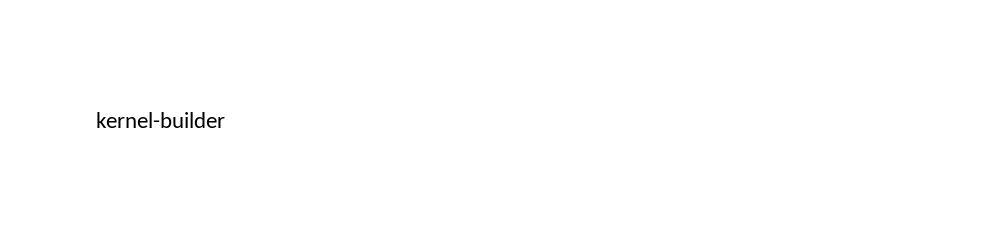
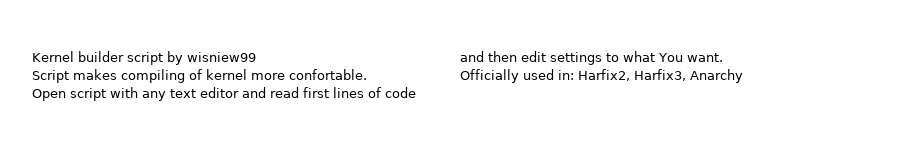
[96,112,225,128] kernel-builder -> [32,51,256,65] [32,69,367,83] [32,87,416,101] [460,51,723,65] [460,69,743,83] Kernel builder script by wisniew99 // Script makes compiling of kernel more confortable. // Open script with any text editor and read first lines of code and then edit settings to what You want. // Officially used in: Harfix2, Harfix3, Anarchy

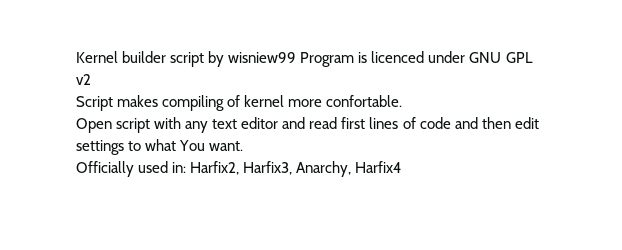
(256, 57) none -> [300,51,533,67] [76,74,91,85] Program is licenced under GNU GPL v2
[690,69,743,83] Anarchy -> [296,161,402,177] Anarchy, Harfix4

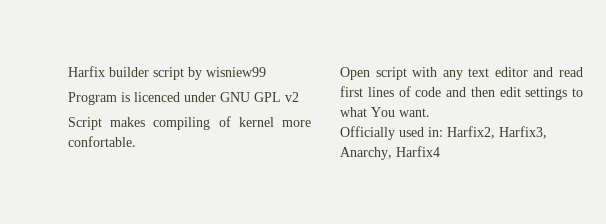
[76,51,118,63] Kernel -> [68,66,105,77] Harfix
(297, 57) none -> (266, 72) //

